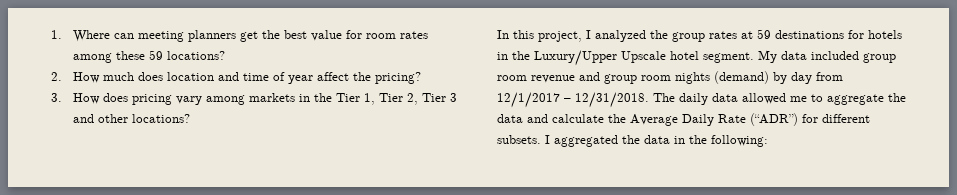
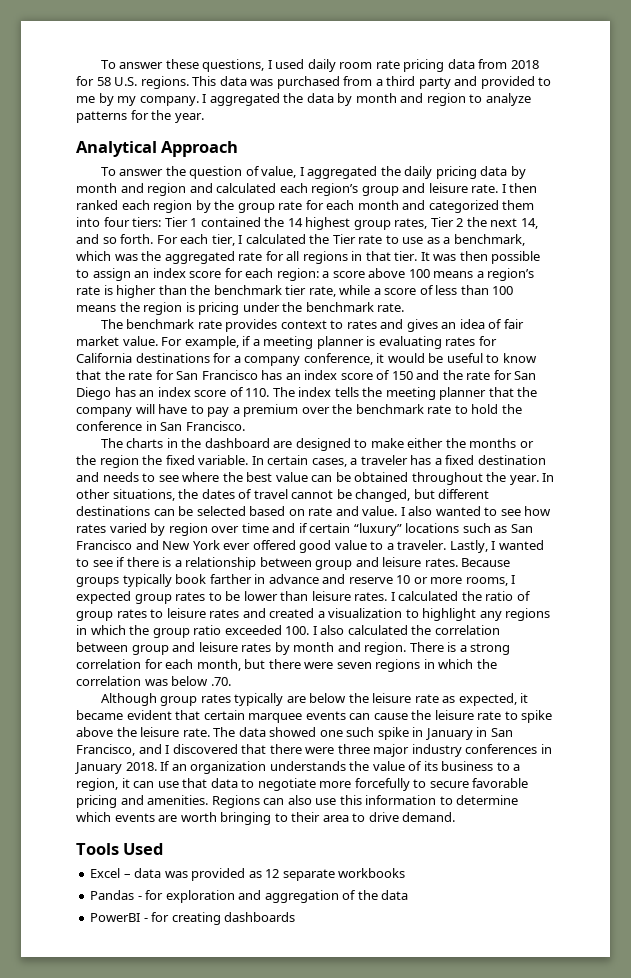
[51,30,429,42] [73,50,226,63] [51,72,422,84] [51,93,458,105] [73,114,191,123] [497,29,902,42] [497,50,896,66] [497,71,843,84] [497,92,906,108] [497,113,870,126] [497,135,768,147] 1. Where can meeting planners get the best value for room rates among these 59 locations? // 2. How much does location and time of year affect the pricing? // 3. How does pricing vary among markets in the Tier 1, Tier 2, Tier 3 and other locations? // In this project, I analyzed the group rates at 59 destinations for hotels in the Luxury/Upper Upscale hotel segment. My data included group room revenue and group room nights (demand) by day from 12/1/2017 – 12/31/2018. The daily data allowed me to aggregate the data and calculate the Average Daily Rate (“ADR”) for different subsets. I aggregated the data in the following: -> [100,59,539,72] [76,76,552,89] [76,93,531,106] [76,110,204,123] [76,141,239,157] [100,166,526,179] [76,183,538,196] [76,200,535,213] [76,217,538,230] [76,234,525,246] [76,251,541,264] [76,268,535,281] [76,285,514,298] [76,302,405,315] [100,319,524,332] [76,336,497,349] [76,353,537,366] [76,370,537,380] [76,387,538,400] [76,404,522,417] [76,421,245,431] [100,438,534,451] [76,455,546,468] [76,472,555,485] [76,489,490,502] [76,506,552,516] [76,523,533,536] [76,540,544,553] [76,557,511,570] [76,574,516,587] [76,591,531,604] [76,608,551,621] [76,625,500,638] [76,642,511,655] [76,659,497,672] [76,676,231,686] [100,693,529,706] [76,710,553,723] [76,727,513,740] [76,744,552,757] [74,761,521,774] [76,778,529,791] [76,795,519,808] [76,812,456,825] [76,843,164,855] [90,868,406,881] [90,890,409,903] [90,912,296,925] To answer these questions, I used daily room rate pricing data from 2018 for 58 U.S. regions. This data was purchased from a third party and provided to me by my company. I aggregated the data by month and region to analyze patterns for the year. // Analytical Approach // To answer the question of value, I aggregated the daily pricing data by month and region and calculated each region’s group and leisure rate. I then ranked each region by the group rate for each month and categorized them into four tiers: Tier 1 contained the 14 highest group rates, Tier 2 the next 14, and so forth. For each tier, I calculated the Tier rate to use as a benchmark, which was the aggregated rate for all regions in that tier. It was then possible to assign an index score for each region: a score above 100 means a region’s rate is higher than the benchmark tier rate, while a score of less than 100 means the region is pricing under the benchmark rate. // The benchmark rate provides context to rates and gives an idea of fair market value. For example, if a meeting planner is evaluating rates for California destinations for a company conference, it would be useful to know that the rate for San Francisco has an index score of 150 and the rate for San Diego has an index score of 110. The index tells the meeting planner that the company will have to pay a premium over the benchmark rate to hold the conference in San Francisco. // The charts in the dashboard are designed to make either the months or the region the fixed variable. In certain cases, a traveler has a fixed destination and needs to see where the best value can be obtained throughout the year. In other situations, the dates of travel cannot be changed, but different destinations can be selected based on rate and value. I also wanted to see how rates varied by region over time and if certain “luxury” locations such as San Francisco and New York ever offered good value to a traveler. Lastly, I wanted to see if there is a relationship between group and leisure rates. Because groups typically book farther in advance and reserve 10 or more rooms, I expected group rates to be lower than leisure rates. I calculated the ratio of group rates to leisure rates and created a visualization to highlight any regions in which the group ratio exceeded 100. I also calculated the correlation between group and leisure rates by month and region. There is a strong correlation for each month, but there were seven regions in which the correlation was below .70. // Although group rates typically are below the leisure rate as expected, it became evident that certain marquee events can cause the leisure rate to spike above the leisure rate. The data showed one such spike in January in San Francisco, and I discovered that there were three major industry conferences in January 2018. If an organization understands the value of its business to a region, it can use that data to negotiate more forcefully to secure favorable pricing and amenities. Regions can also use this information to determine which events are worth bringing to their area to drive demand. // Tools Used // Excel – data was provided as 12 separate workbooks // Pandas - for exploration and aggregation of the data // PowerBI - for creating dashboards

